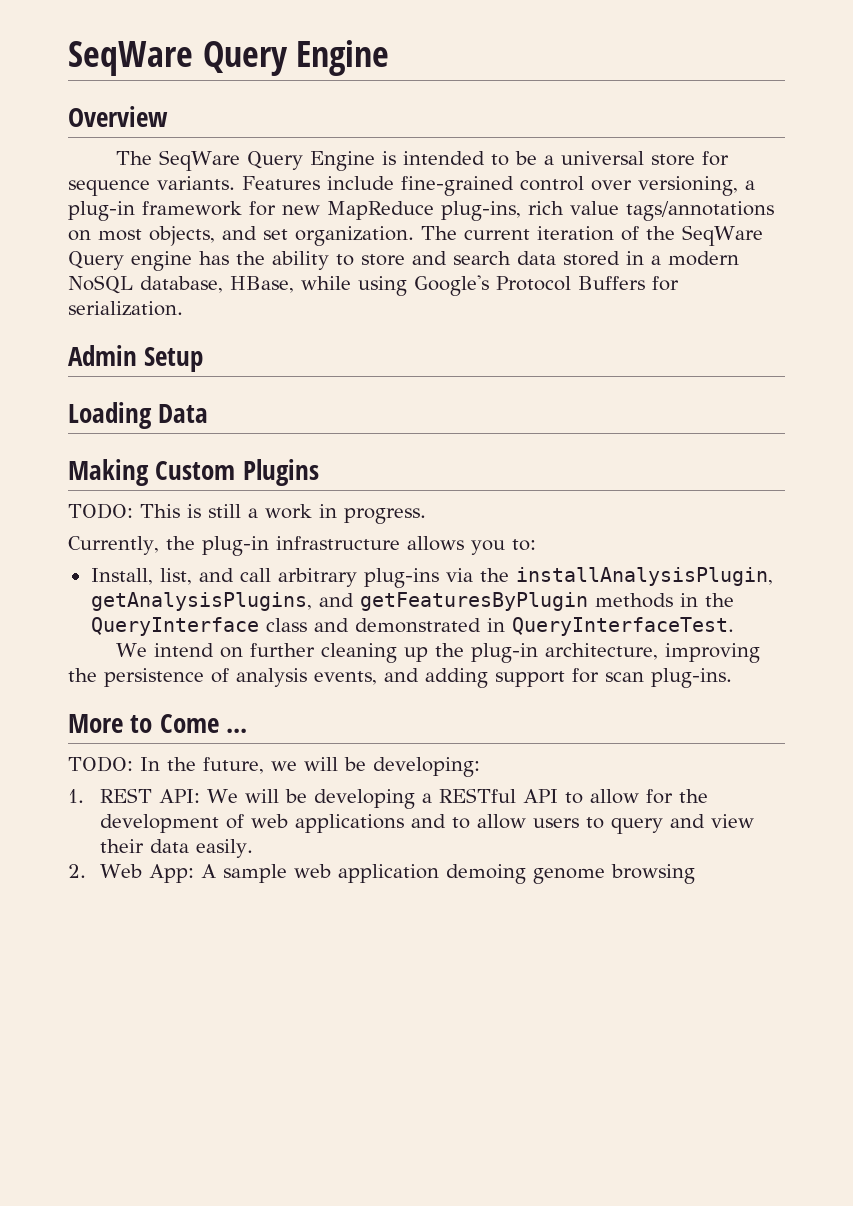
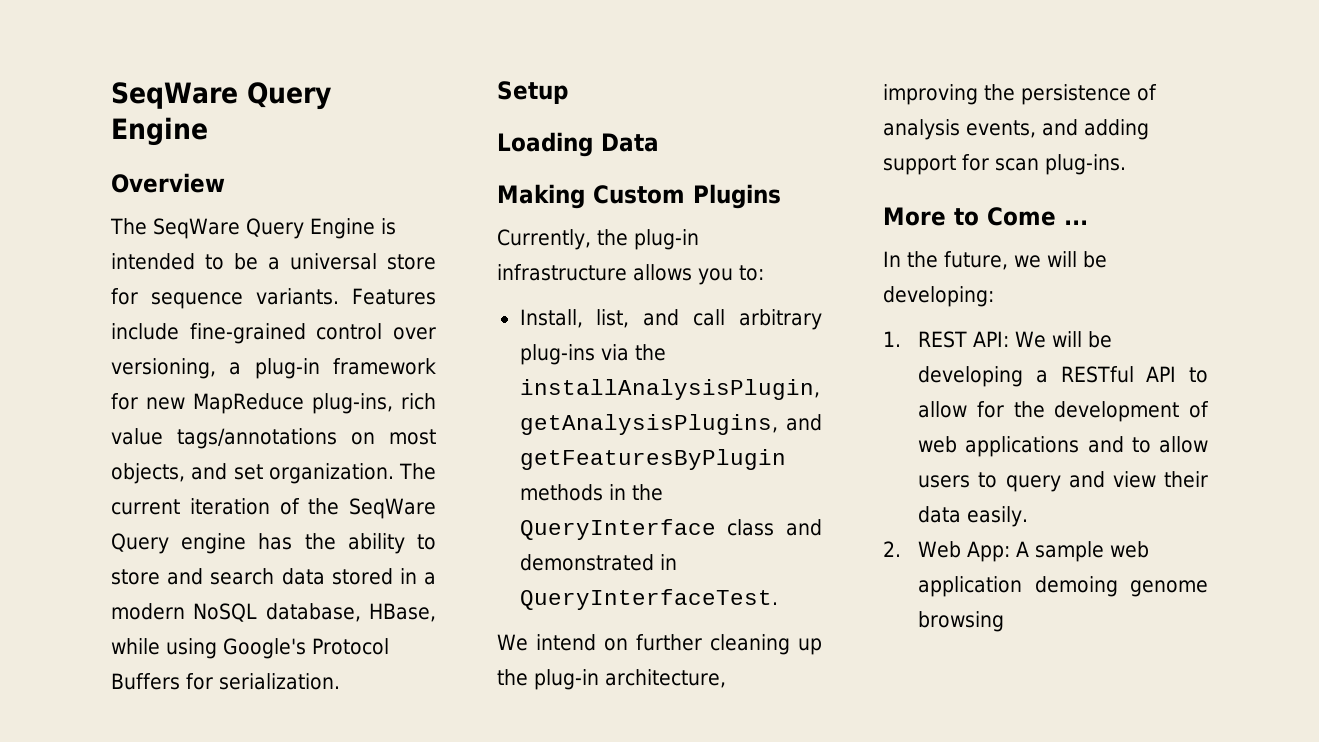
[68,345,137,366] Admin -> (340, 681) none
[68,503,426,524] // TODO: This is still a work in progress. -> (781, 196) none
[68,756,133,772] TODO: -> (1088, 222) none

